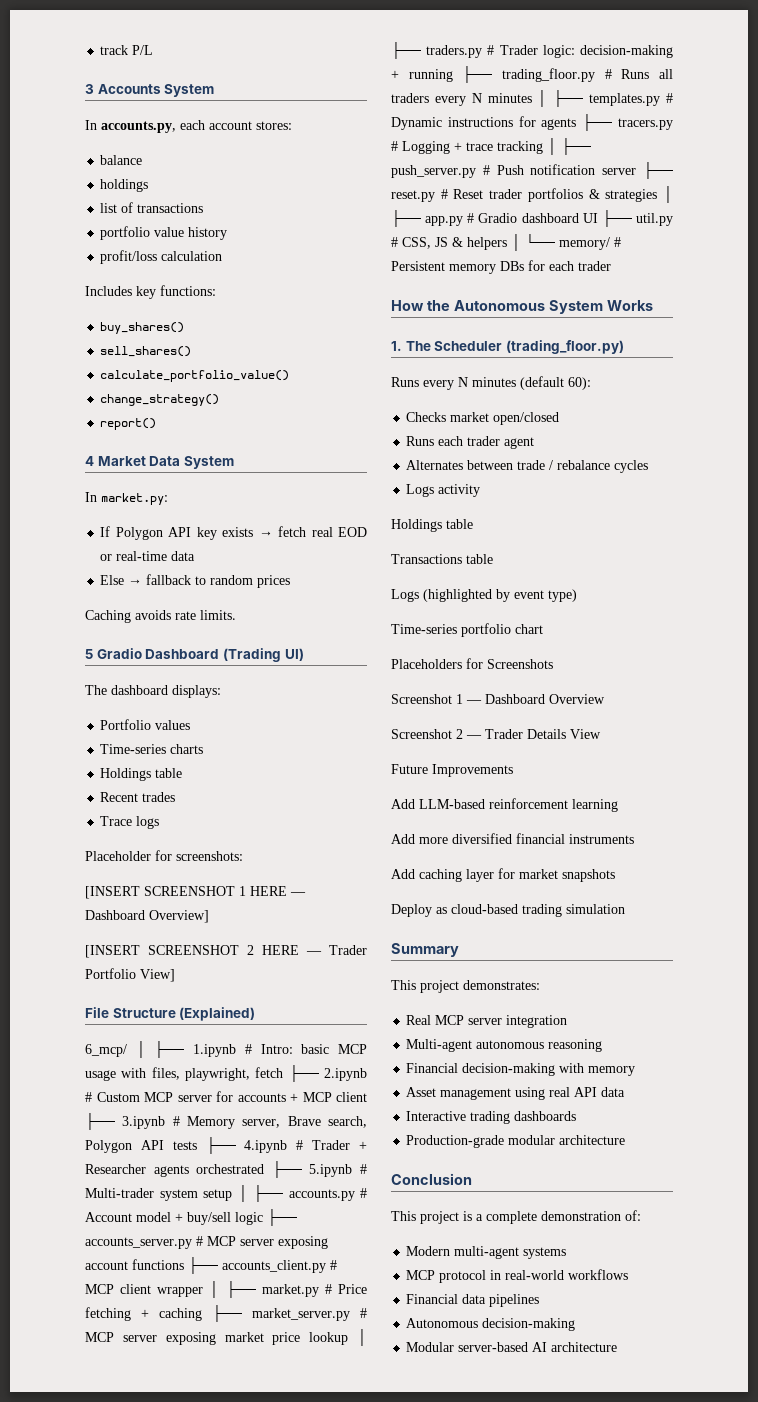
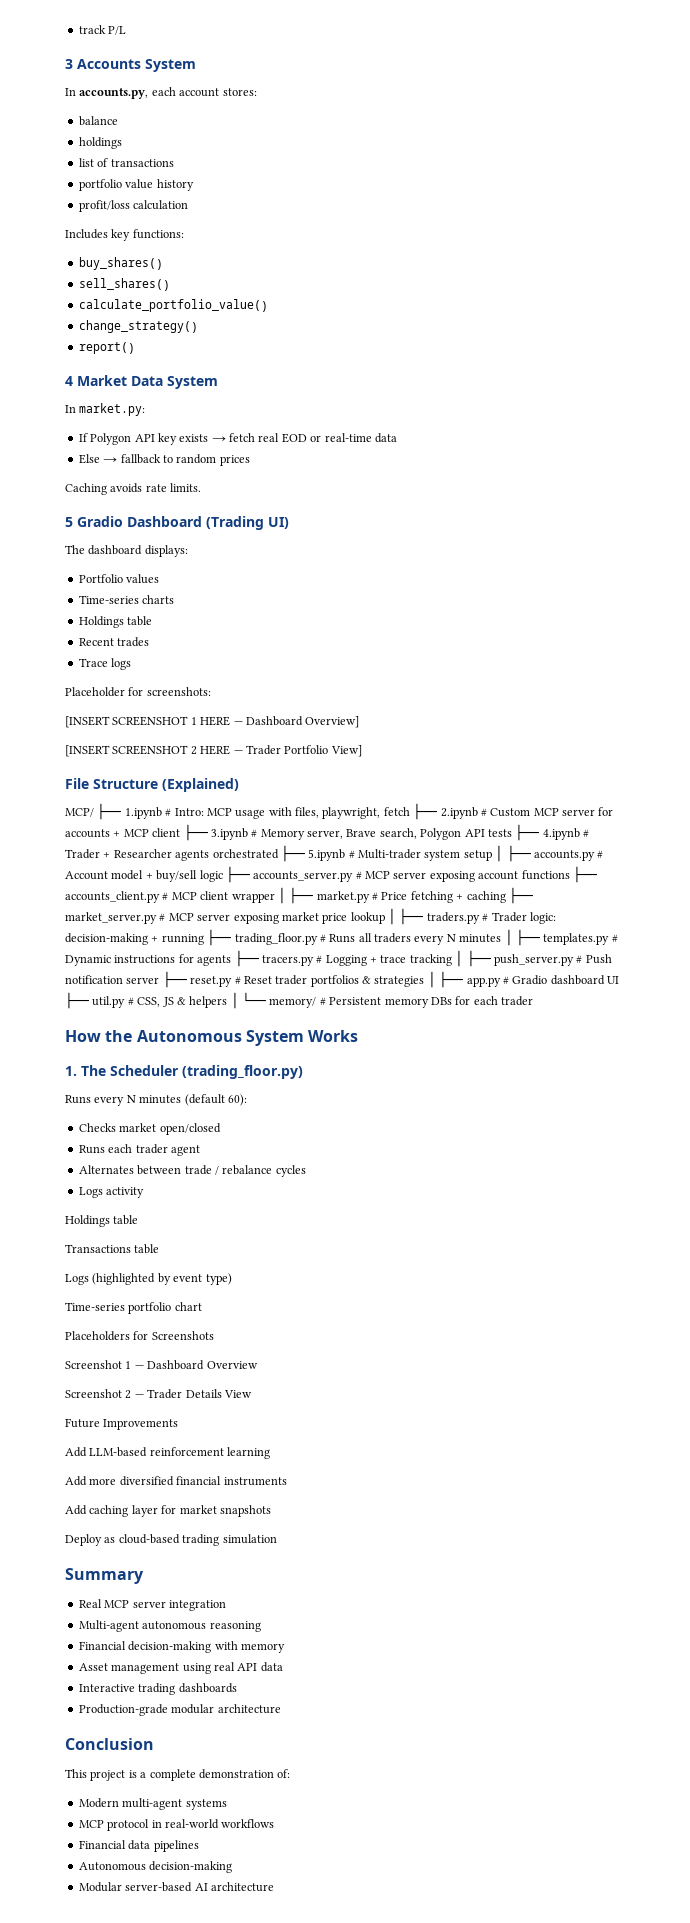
[85,1041,146,1058] 6_mcp/ │ -> [65,808,94,817] MCP/
[301,1044,330,1054] basic -> (204, 812) none
[391,980,540,993] // This project demonstrates: -> (144, 1576) none

